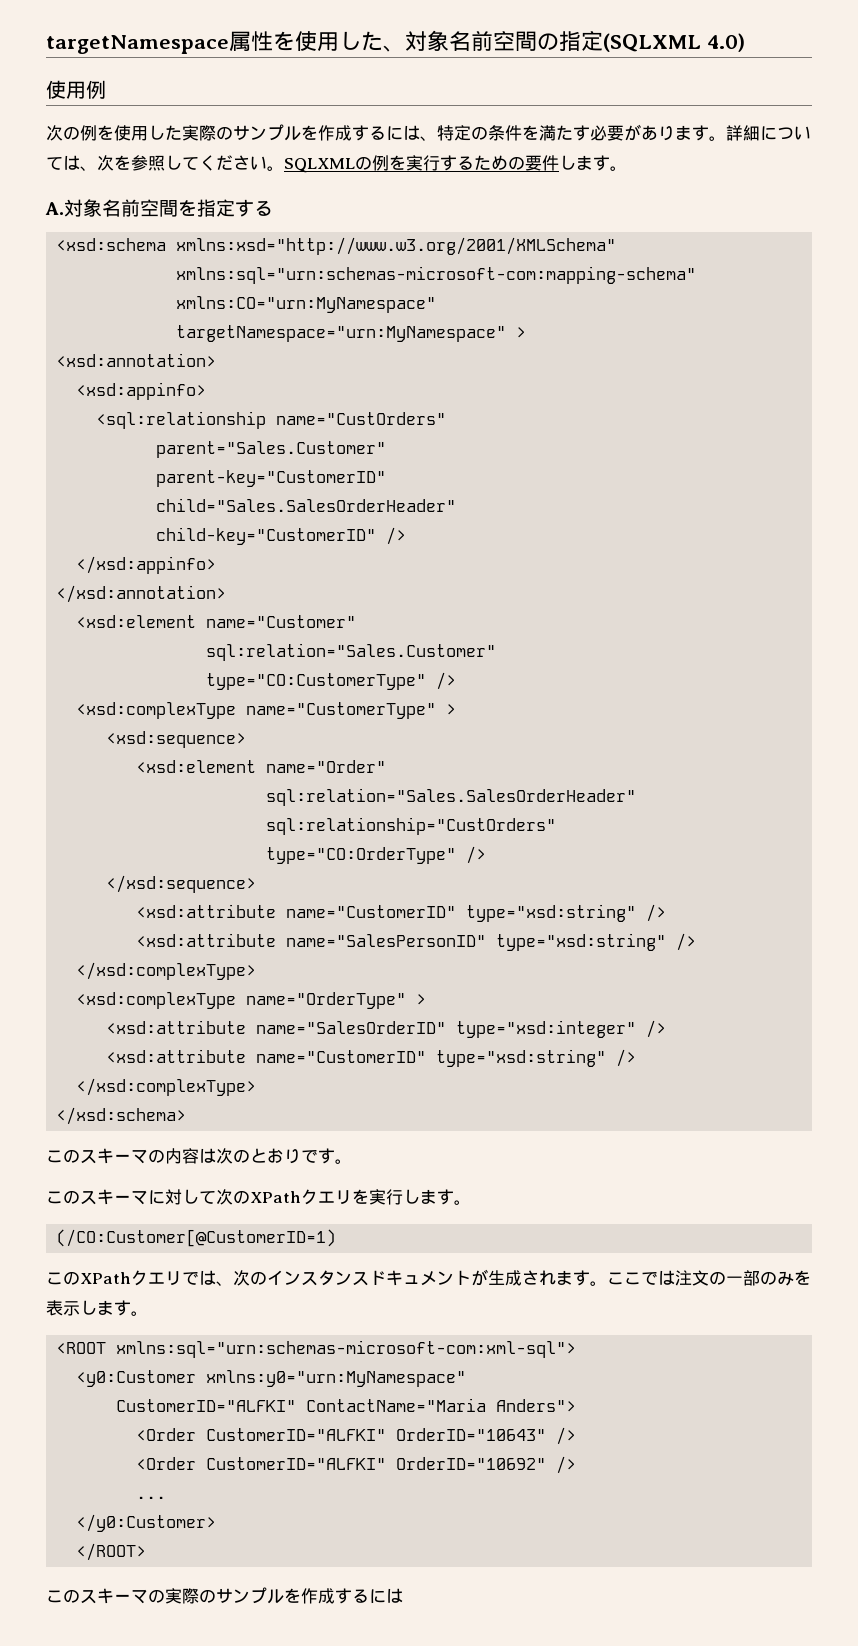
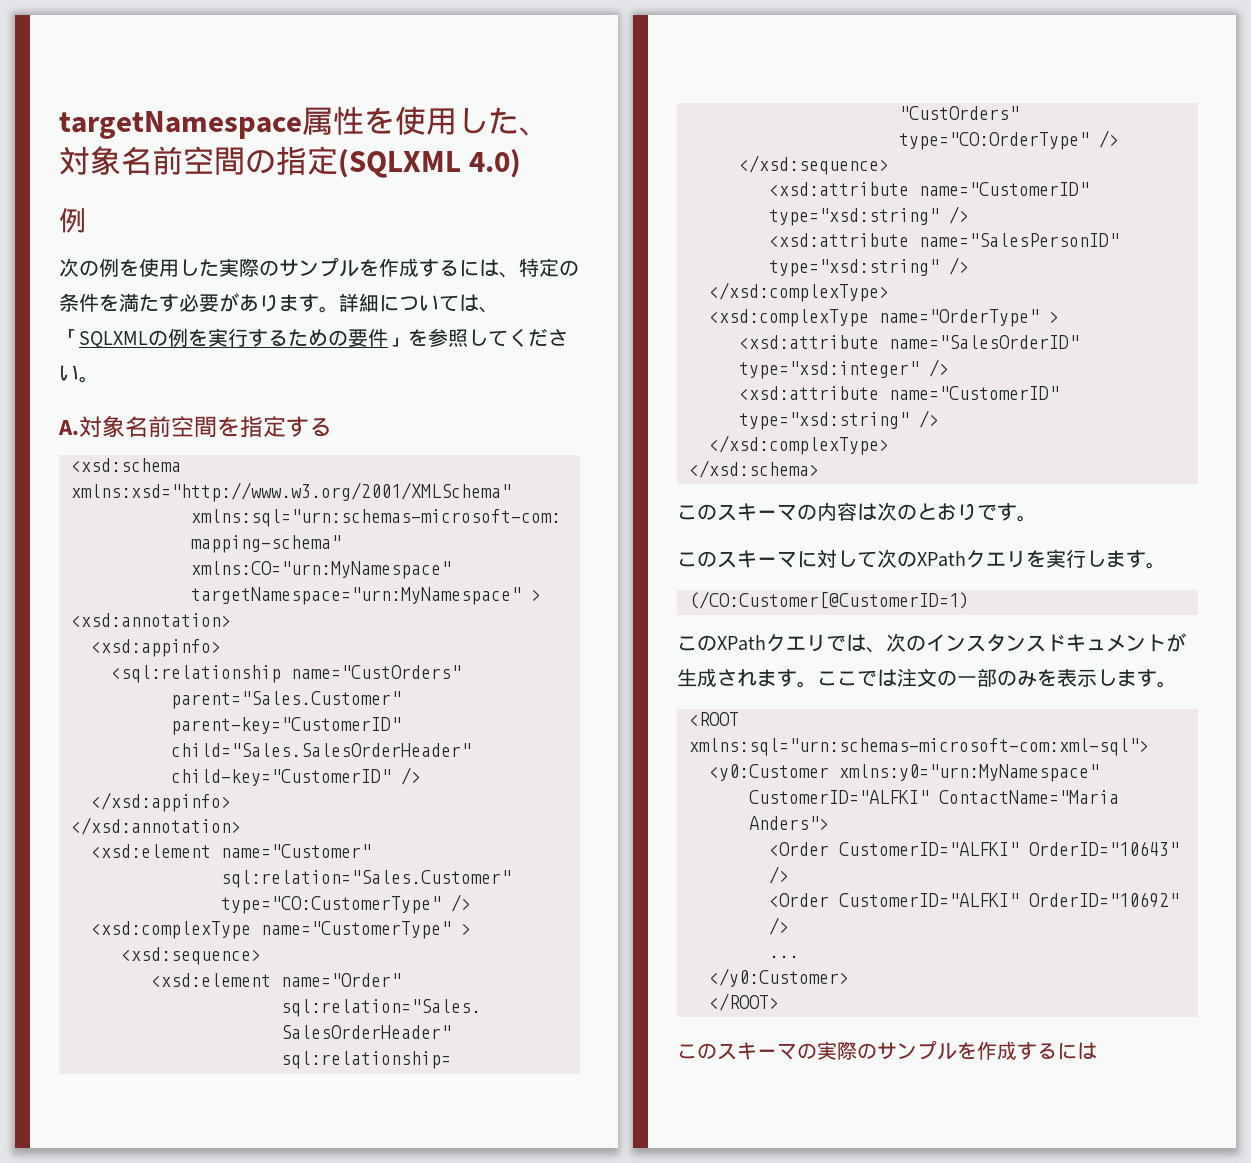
[46,80,86,99] 使用 -> (522, 163) none
[97,155,284,171] 次を参照してください。 -> [59,329,79,345] 「
[559,155,610,171] します -> [388,328,568,347] [59,365,79,381] 」を参照してください

